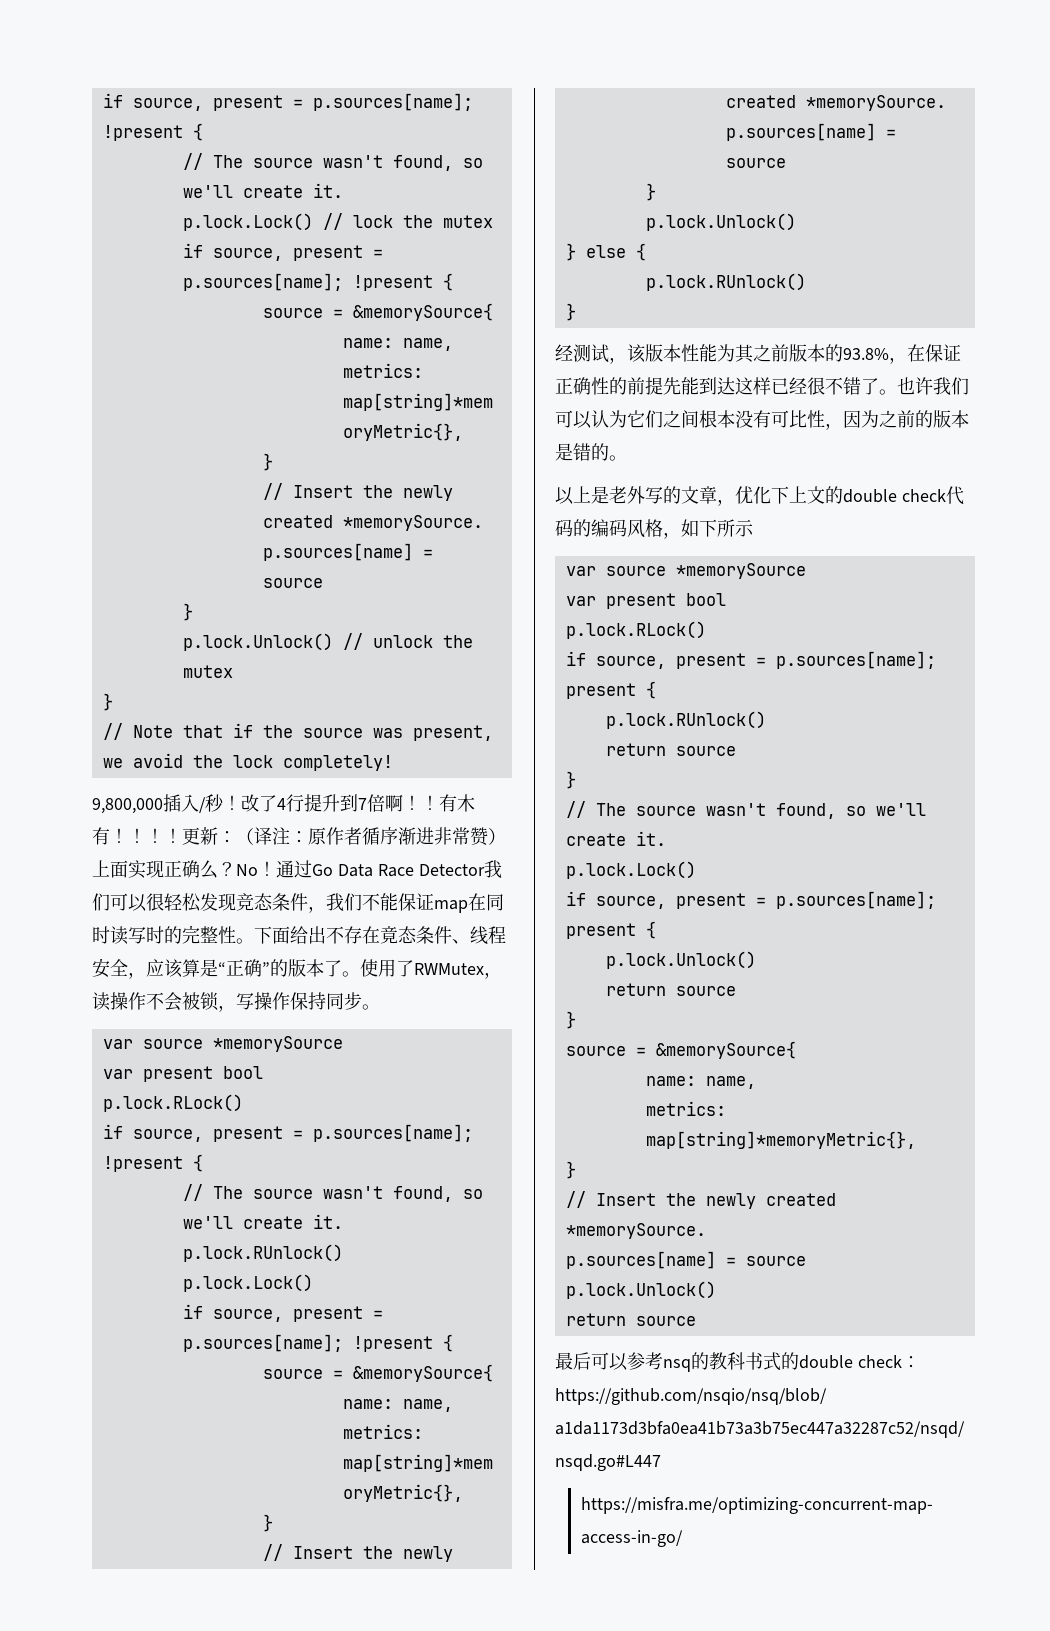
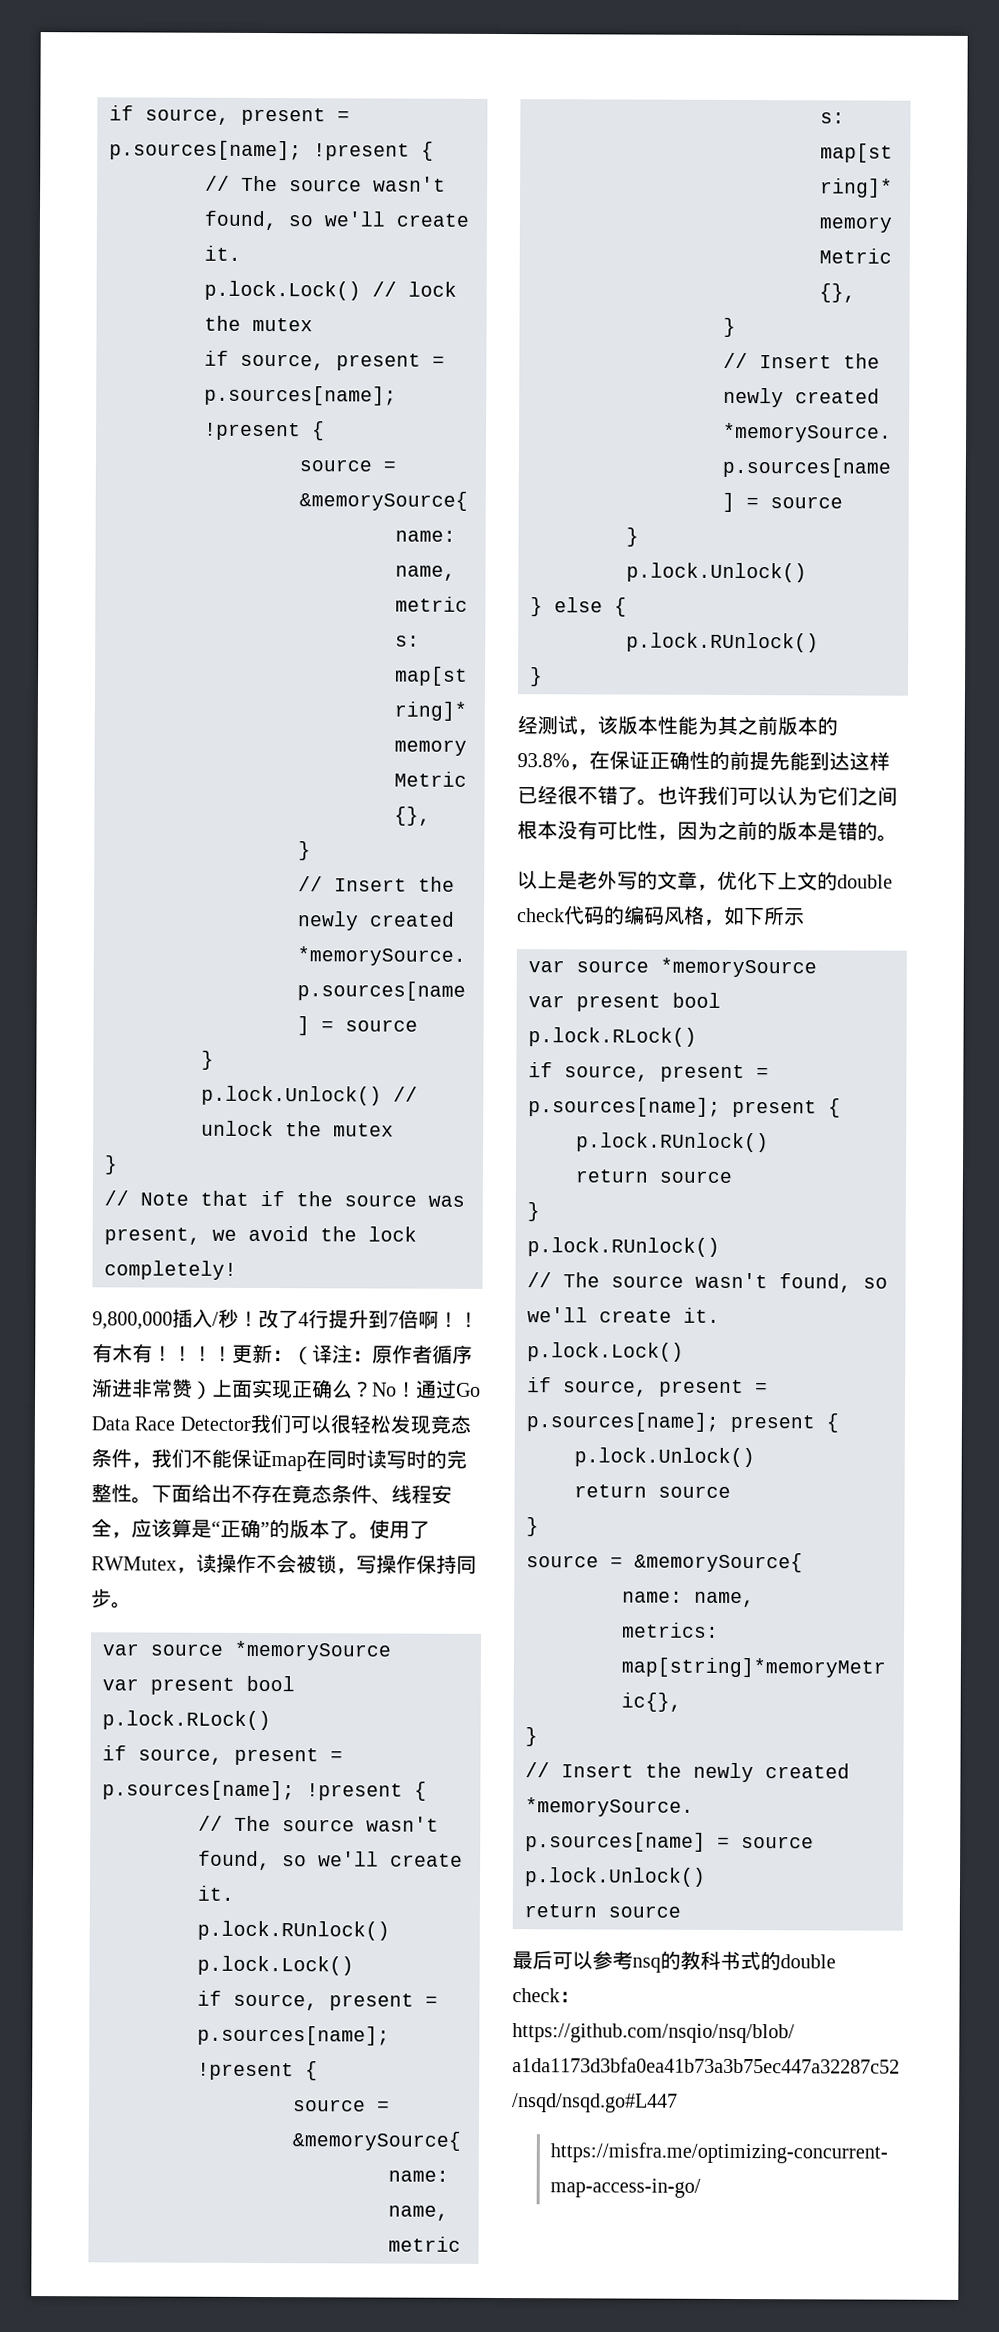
(576, 780) none -> [527,1237,720,1257] // p.lock.RUnlock()

